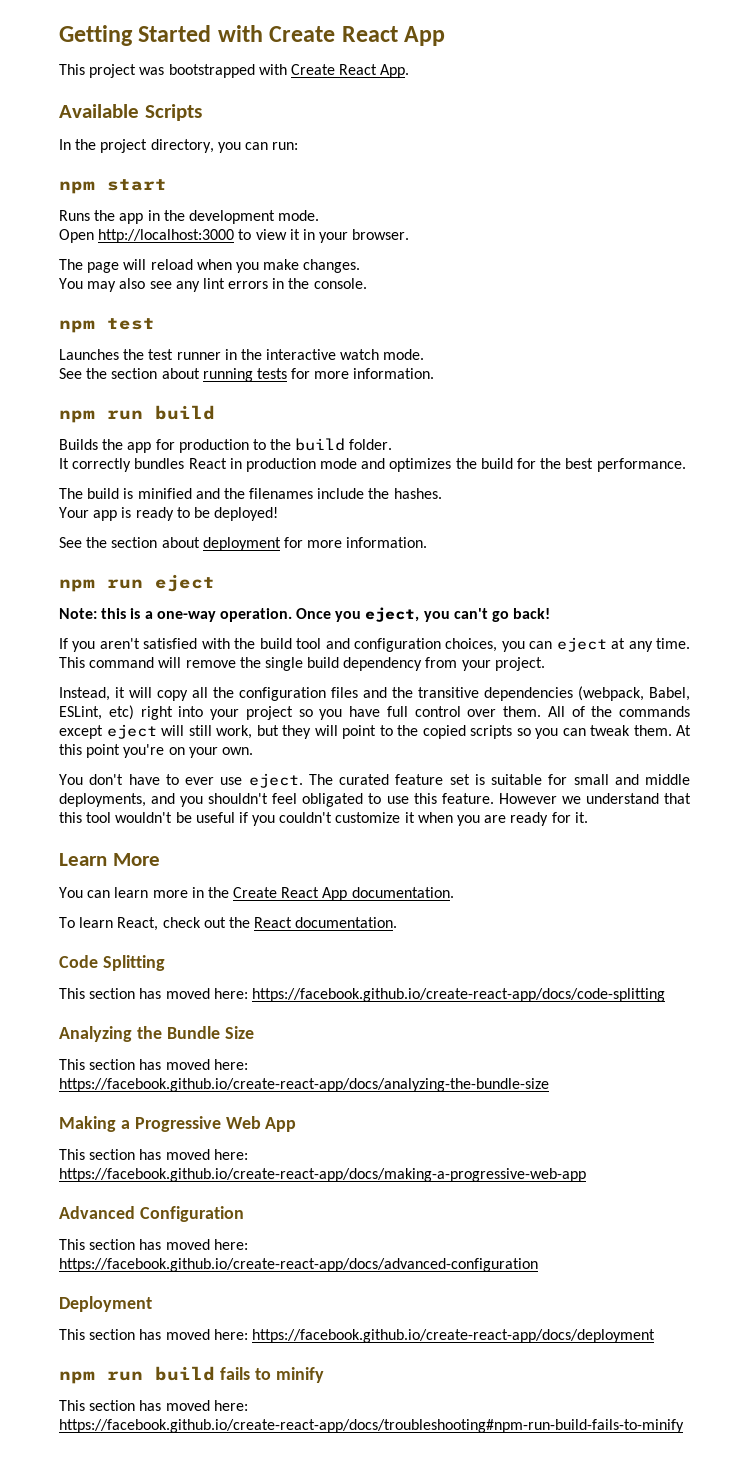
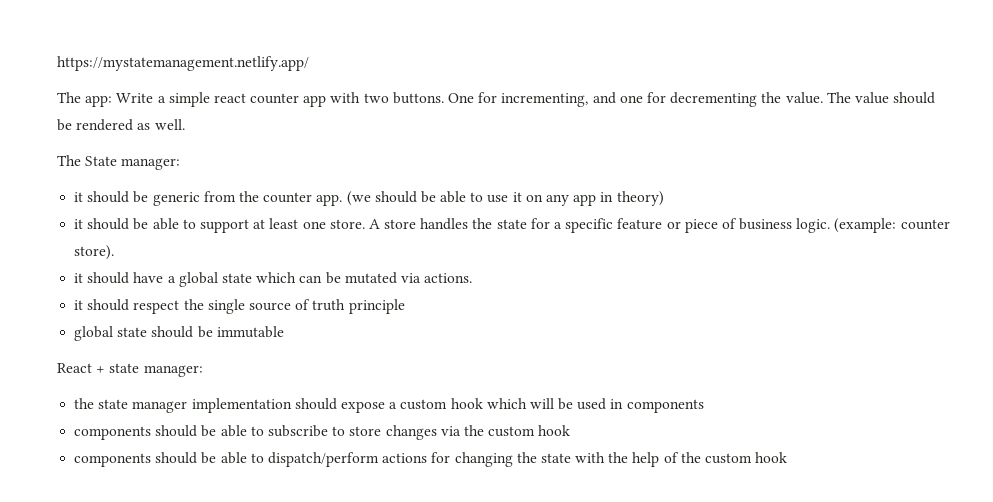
[59,25,446,46] [59,64,410,78] [59,104,202,121] [59,139,299,153] [59,179,167,194] [59,210,320,224] [59,229,410,243] [59,259,361,273] [59,278,367,292] [59,318,155,333] [59,349,425,360] [59,368,435,382] [59,405,215,423] [59,438,393,453] [59,458,686,472] [59,488,442,499] [59,507,279,521] [59,537,428,551] [59,574,215,592] [59,607,551,622] [59,637,690,652] [59,657,545,671] [59,686,690,701] [59,705,690,720] [59,724,691,739] [59,744,253,758] [59,773,690,788] [59,793,692,807] [59,812,588,826] [59,853,160,866] [59,887,454,901] [59,917,398,931] [59,955,165,971] [59,988,665,1002] [59,1026,254,1042] [59,1059,248,1070] [59,1078,549,1092] [59,1116,297,1132] [59,1149,248,1160] [59,1168,586,1182] [59,1206,244,1222] [59,1239,248,1250] [59,1258,538,1272] [59,1296,152,1312] [59,1329,655,1343] [59,1366,324,1384] [59,1400,248,1411] [59,1419,684,1433] Getting Started with Create React App // This project was bootstrapped with Create React App. // Available Scripts // In the project directory, you can run: // npm start // Runs the app in the development mode. // Open http://localhost:3000 to view it in your browser. // The page will reload when you make changes. // You may also see any lint errors in the console. // npm test // Launches the test runner in the interactive watch mode. // See the section about running tests for more information. // npm run build // Builds the app for production to the build folder. // It correctly bundles React in production mode and optimizes the build for the best performance. // The build is minified and the filenames include the hashes. // Your app is ready to be deployed! // See the section about deployment for more information. // npm run eject // Note: this is a one-way operation. Once you eject, you can't go back! // If you aren't satisfied with the build tool and configuration choices, you can eject at any time. This command will remove the single build dependency from your project. // Instead, it will copy all the configuration files and the transitive dependencies (webpack, Babel, ESLint, etc) right into your project so you have full control over them. All of the commands except eject will still work, but they will point to the copied scripts so you can tweak them. At this point you're on your own. // You don't have to ever use eject. The curated feature set is suitable for small and middle deployments, and you shouldn't feel obligated to use this feature. However we understand that this tool wouldn't be useful if you couldn't customize it when you are ready for it. // Learn More // You can learn more in the Create React App documentation. // To learn React, check out the React documentation. // Code Splitting // This section has moved here: https://facebook.github.io/create-react-app/docs/code-splitting // Analyzing the Bundle Size // This section has moved here: https://facebook.github.io/create-react-app/docs/analyzing-the-bundle-size // Making a Progressive Web App // This section has moved here: https://facebook.github.io/create-react-app/docs/making-a-progressive-web-app // Advanced Configuration // This section has moved here: https://facebook.github.io/create-react-app/docs/advanced-configuration // Deployment // This section has moved here: https://facebook.github.io/create-react-app/docs/deployment // npm run build fails to minify // This section has moved here: https://facebook.github.io/create-react-app/docs/troubleshooting#npm-run-build-fails-to-minify -> [57,56,309,71] [57,92,936,107] [57,119,185,131] [57,155,181,170] [74,191,664,206] [74,218,950,233] [74,245,115,260] [74,272,473,287] [74,299,405,314] [74,326,284,341] [57,363,203,377] [74,398,704,413] [74,425,571,440] [74,452,788,467] https://mystatemanagement.netlify.app/ // The app: Write a simple react counter app with two buttons. One for incrementing, and one for decrementing the value. The value should be rendered as well. // The State manager: // it should be generic from the counter app. (we should be able to use it on any app in theory) // it should be able to support at least one store. A store handles the state for a specific feature or piece of business logic. (example: counter store). // it should have a global state which can be mutated via actions. // it should respect the single source of truth principle // global state should be immutable // React + state manager: // the state manager implementation should expose a custom hook which will be used in components // components should be able to subscribe to store changes via the custom hook // components should be able to dispatch/perform actions for changing the state with the help of the custom hook

